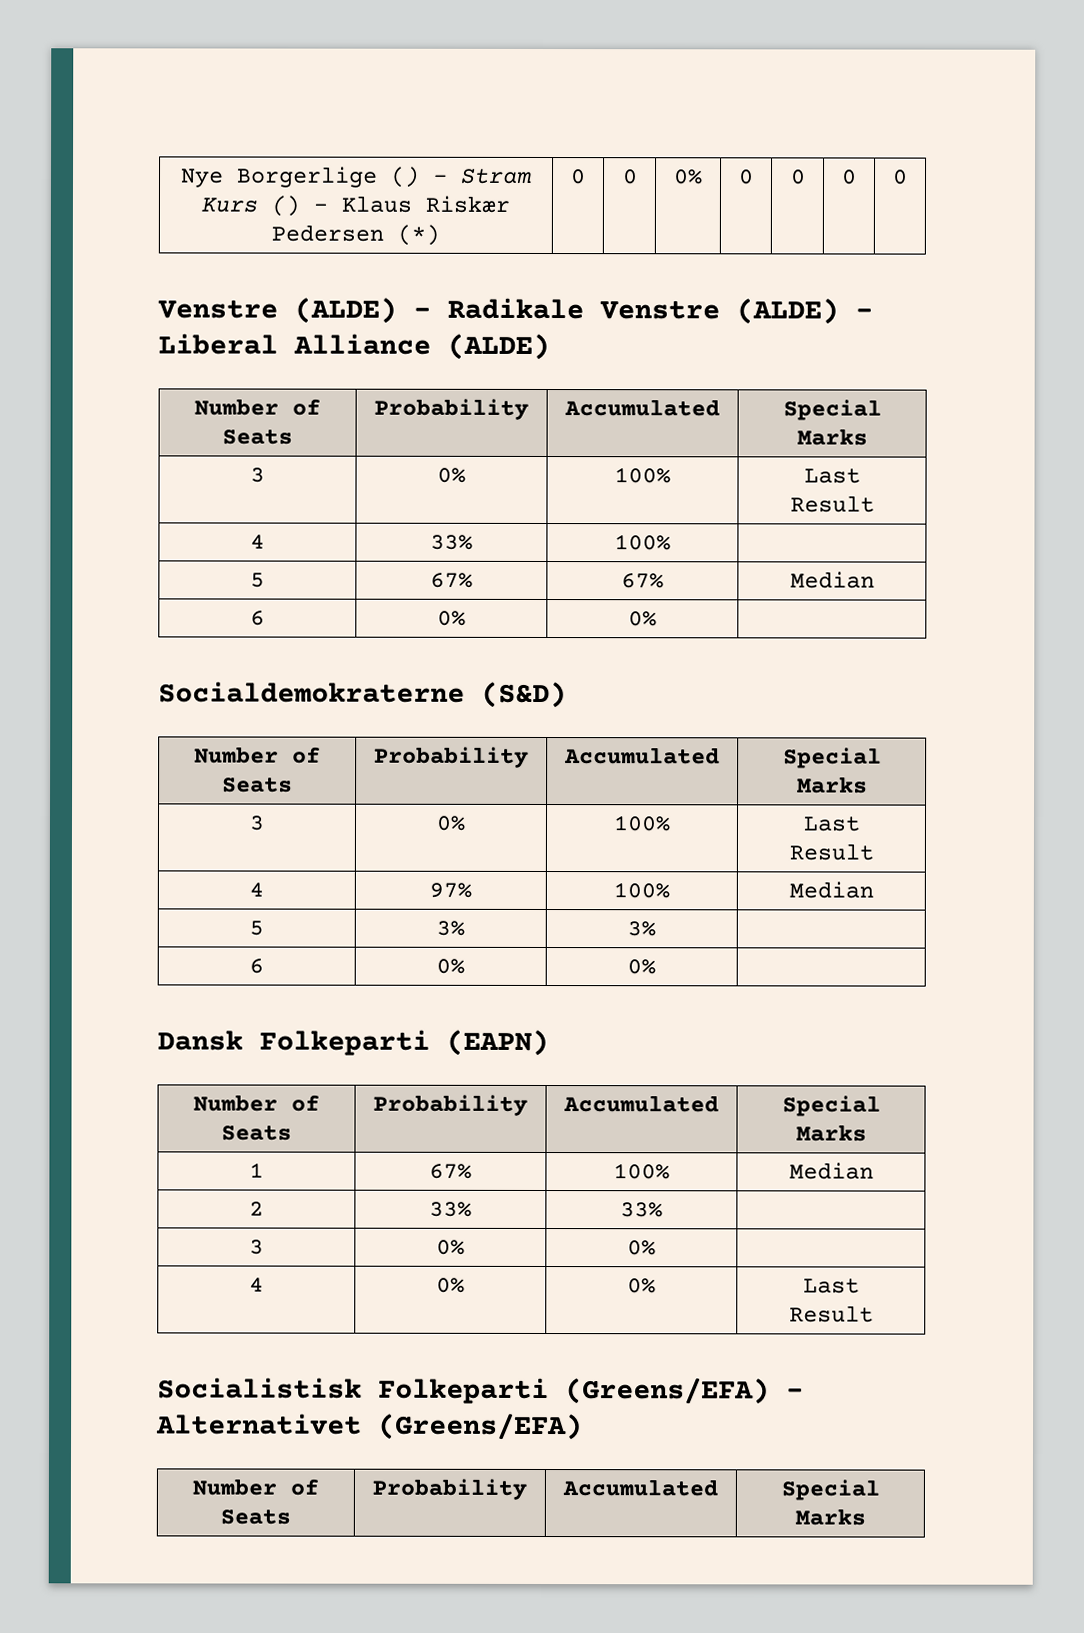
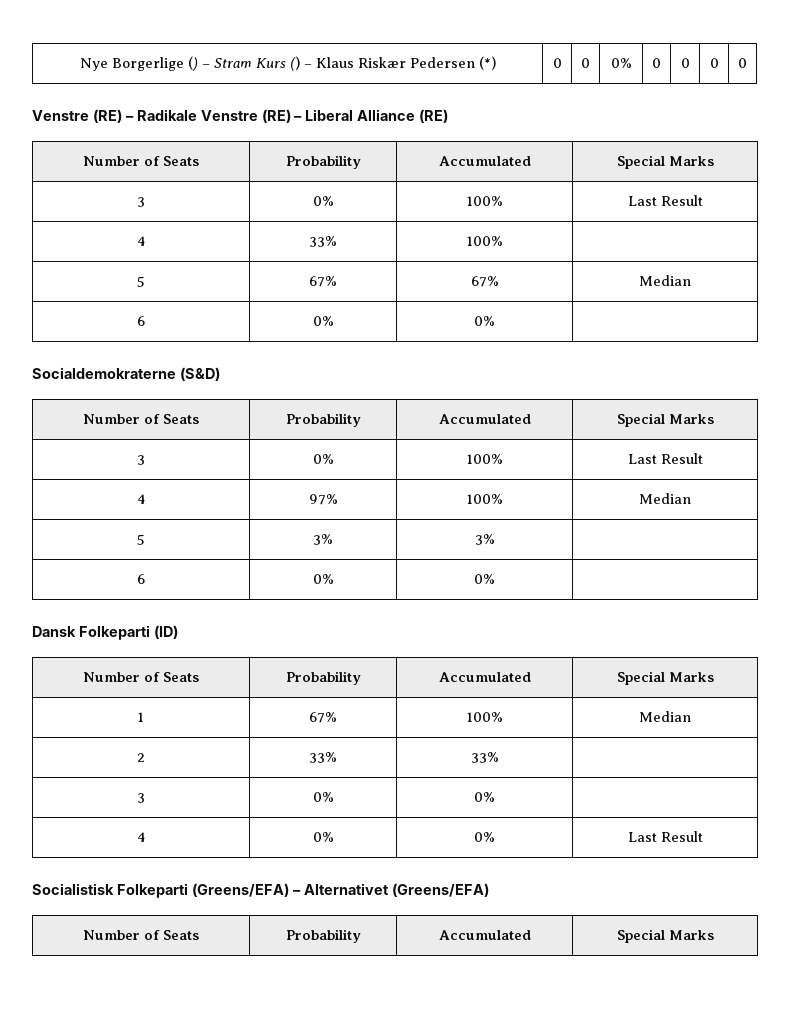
[294,297,397,324] (ALDE) -> [92,109,122,123] (RE)
[736,298,839,325] (ALDE) -> [261,109,291,123] (RE)
[447,333,550,361] (ALDE) -> [419,109,449,123] (RE)
[446,1029,549,1057] (EAPN) -> [153,625,178,639] (ID)

